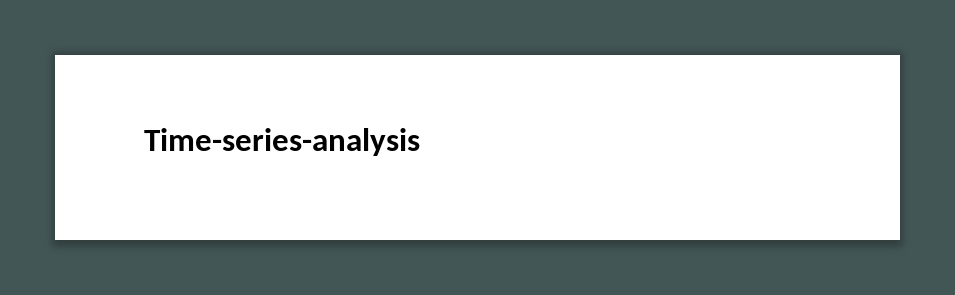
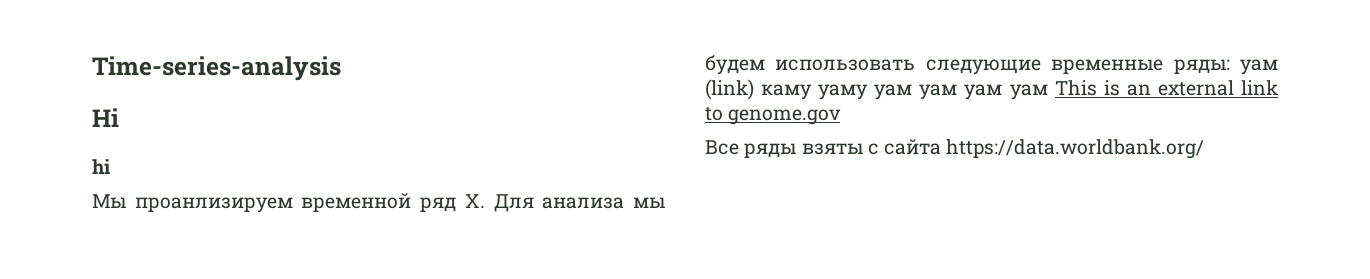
(420, 142) none -> [92,108,119,127] [92,159,110,174] [92,193,665,213] [705,55,1278,75] [705,79,1279,100] [705,107,842,125] [705,139,1205,159] // Hi // hi // Мы проанлизируем временной ряд X. Для анализа мы будем использовать следующие временные ряды: уам (link) каму уаму уам уам уам уам This is an external link to genome.gov // Все ряды взяты с сайта https://data.worldbank.org/

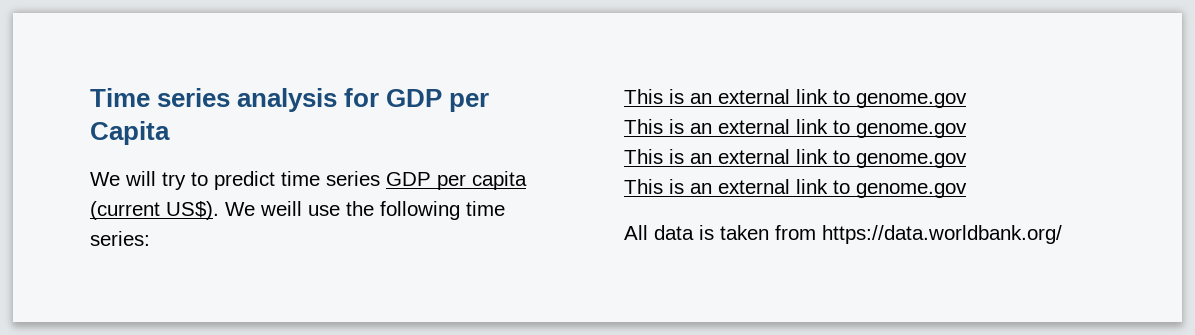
[92,56,341,81] [92,108,119,127] [92,159,110,174] [92,193,665,213] [705,55,1278,75] [705,79,1279,100] [705,107,842,125] [705,139,942,158] Time-series-analysis // Hi // hi // Мы проанлизируем временной ряд X. Для анализа мы будем использовать следующие временные ряды: уам (link) каму уаму уам уам уам уам This is an external link to genome.gov // Все ряды взяты с сайта -> [90,88,490,112] [90,121,170,145] [90,171,527,190] [90,201,505,220] [90,231,150,246] [624,89,967,108] [624,119,967,138] [624,149,967,168] [624,179,967,198] [624,225,816,240] Time series analysis for GDP per Capita // We will try to predict time series GDP per capita (current US$). We weill use the following time series: // This is an external link to genome.gov // This is an external link to genome.gov // This is an external link to genome.gov // This is an external link to genome.gov // All data is taken from

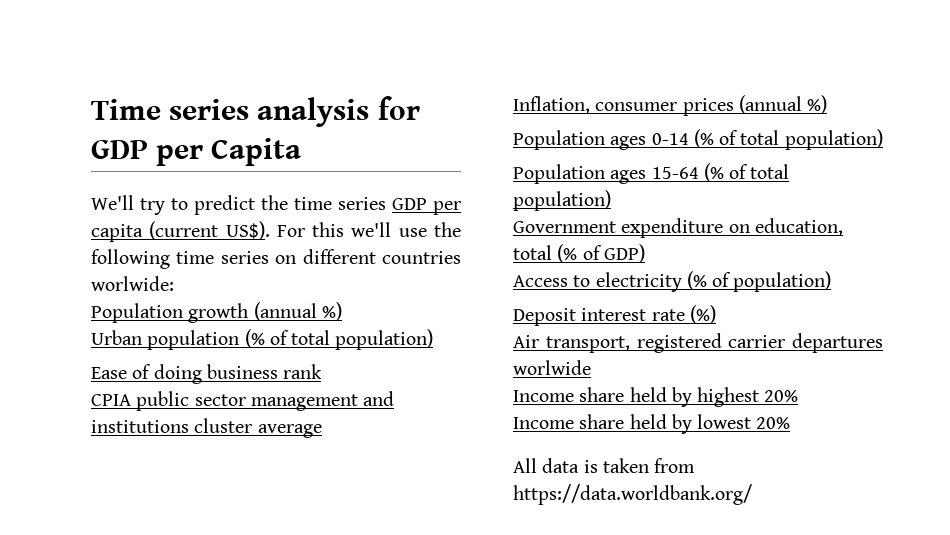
[90,171,156,186] We will -> [91,195,134,210] We'll
(275, 180) none -> [261,195,288,210] the
[225,201,302,216] We weill -> [276,222,392,237] For this we'll
[90,231,150,246] [624,89,967,108] [624,119,967,138] [624,149,967,168] [624,179,967,198] series: // This is an external link to genome.gov // This is an external link to genome.gov // This is an external link to genome.gov // This is an external link to genome.gov -> [220,249,461,264] [91,276,174,291] [91,302,342,323] [91,329,434,350] [91,364,323,384] [91,391,395,411] [91,418,322,438] [513,95,828,116] [513,129,883,150] [513,163,790,184] [513,190,611,211] [513,218,843,238] [513,244,645,263] [513,271,832,292] [513,305,716,326] [513,333,883,353] [513,360,591,375] [513,387,799,407] [513,414,791,434] series on different countries worlwide: // Population growth (annual %) // Urban population (% of total population) // Ease of doing business rank // CPIA public sector management and institutions cluster average // Inflation, consumer prices (annual %) // Population ages 0-14 (% of total population) // Population ages 15-64 (% of total population) // Government expenditure on education, total (% of GDP) // Access to electricity (% of population) // Deposit interest rate (%) // Air transport, registered carrier departures worlwide // Income share held by highest 20% // Income share held by lowest 20%

